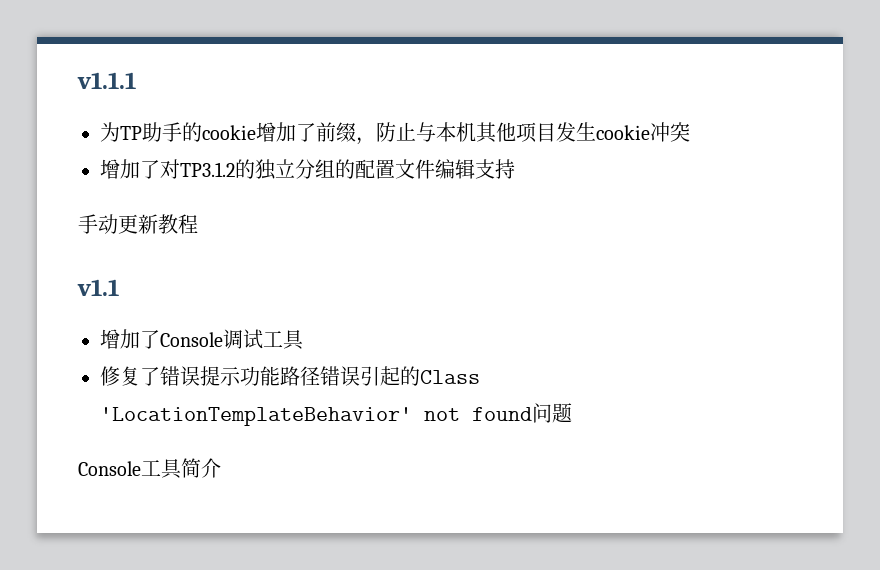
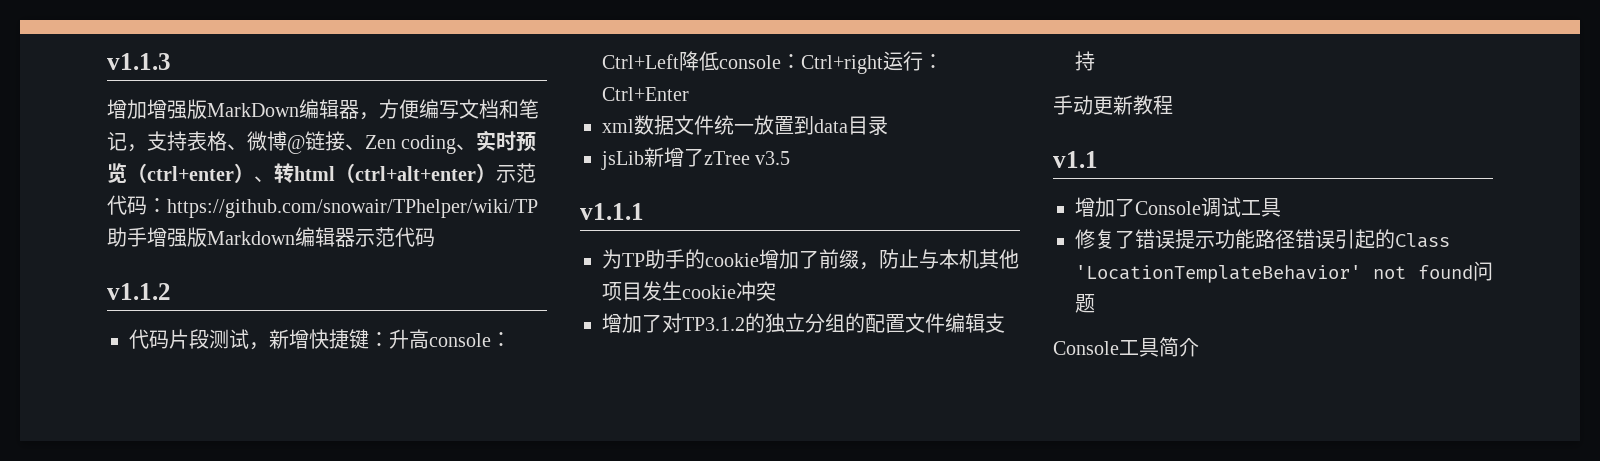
(77, 80) none -> [107,53,171,70] [107,99,539,120] [107,130,537,154] [107,163,536,183] [107,195,538,218] [107,227,435,247] [107,283,171,300] [129,329,511,350] [602,51,943,74] [602,87,689,101] [602,115,888,135] [601,147,791,170] v1.1.3 // 增加增强版MarkDown编辑器，方便编写文档和笔记，支持表格、微博@链接、Zen coding、实时预览（ctrl+enter）、转html（ctrl+alt+enter）示范代码：https://github.com/snowair/TPhelper/wiki/TP助手增强版Markdown编辑器示范代码 // v1.1.2 // 代码片段测试，新增快捷键：升高console：Ctrl+Left降低console：Ctrl+right运行：Ctrl+Enter // xml数据文件统一放置到data目录 // jsLib新增了zTree v3.5 //

